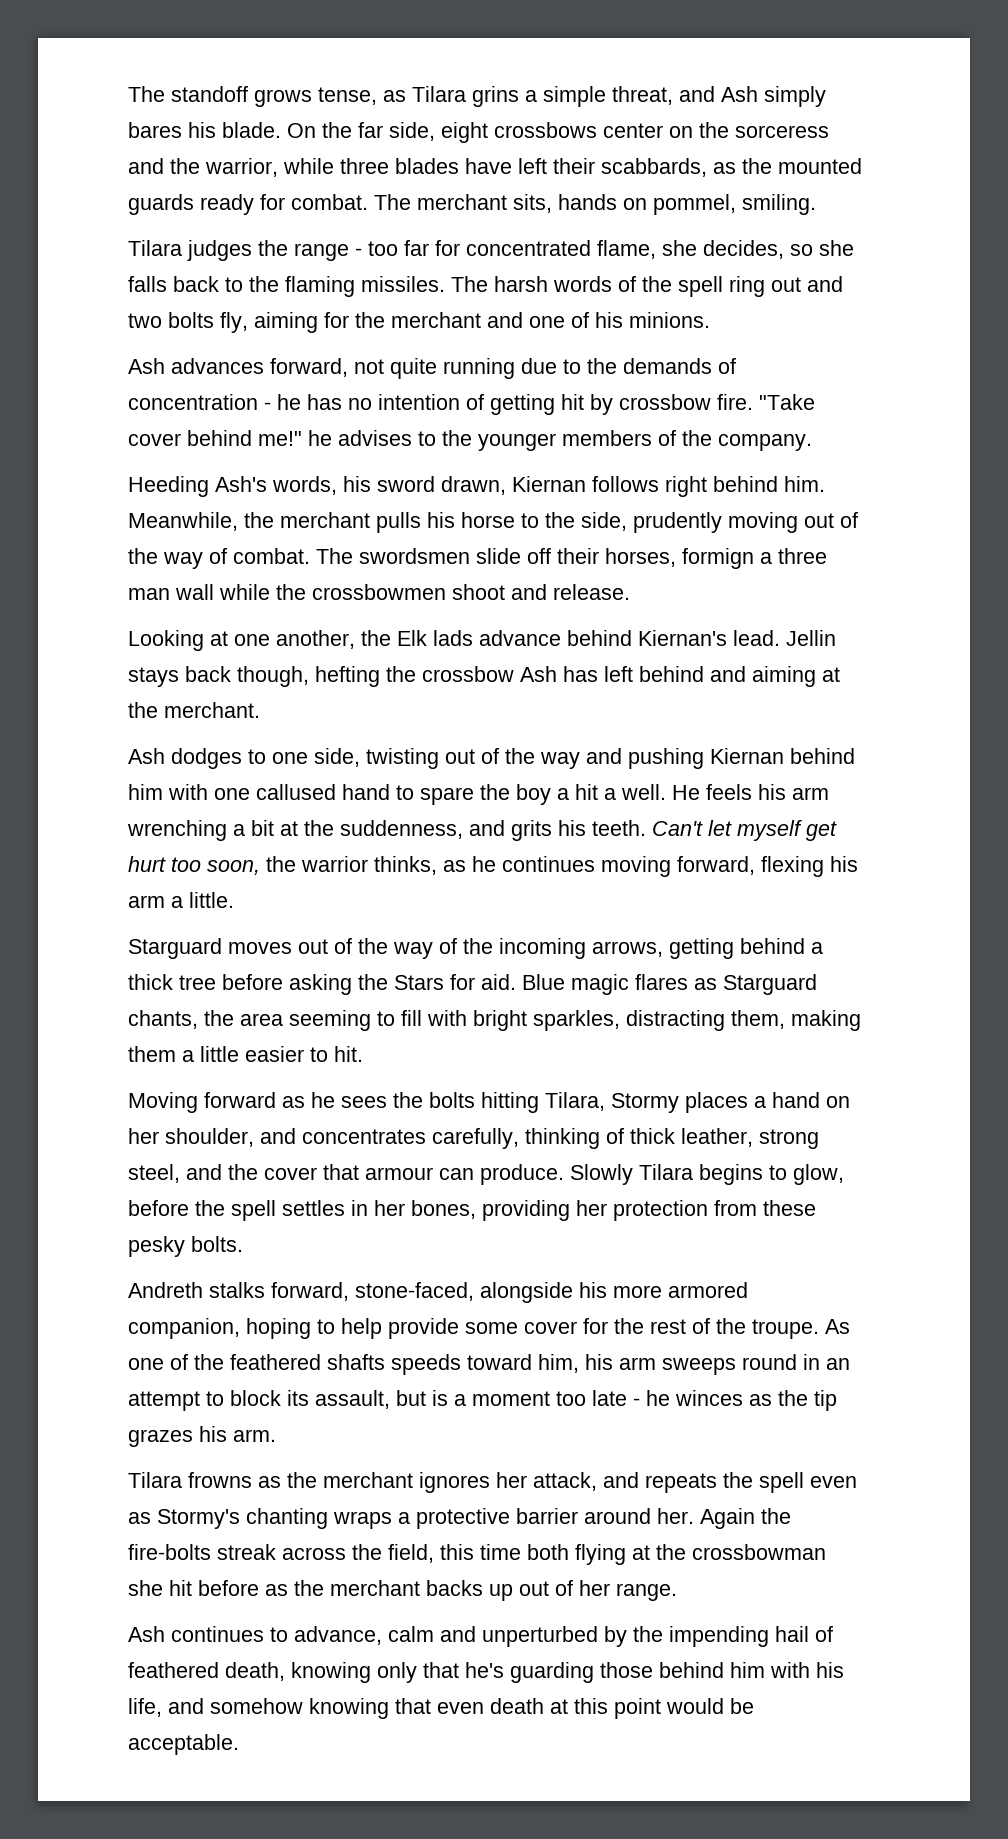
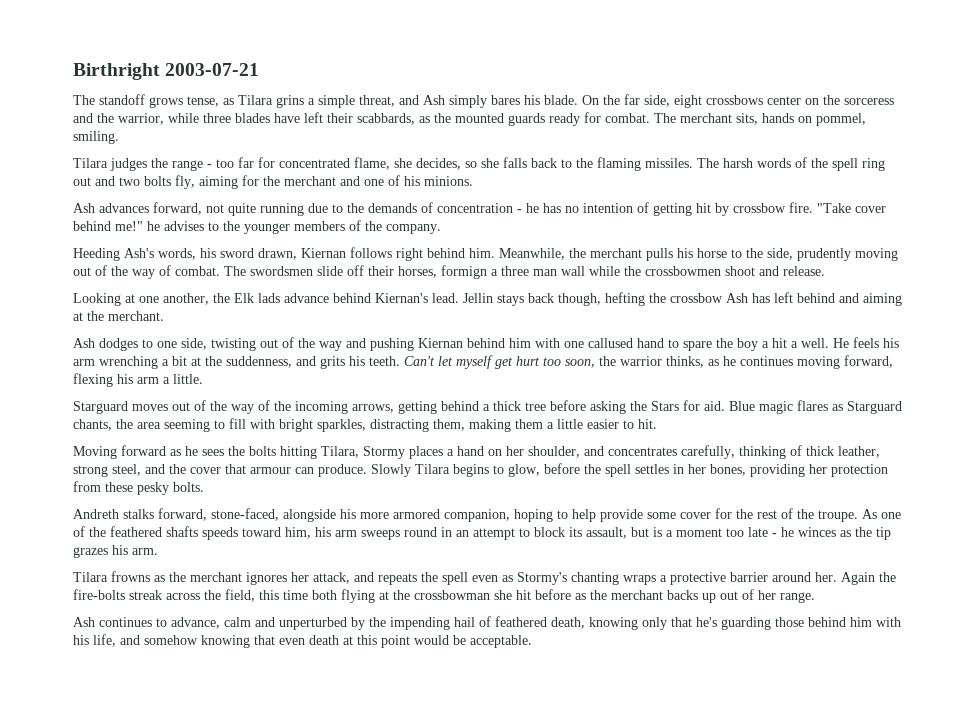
(128, 94) none -> [73,63,260,80] Birthright 2003-07-21 //

